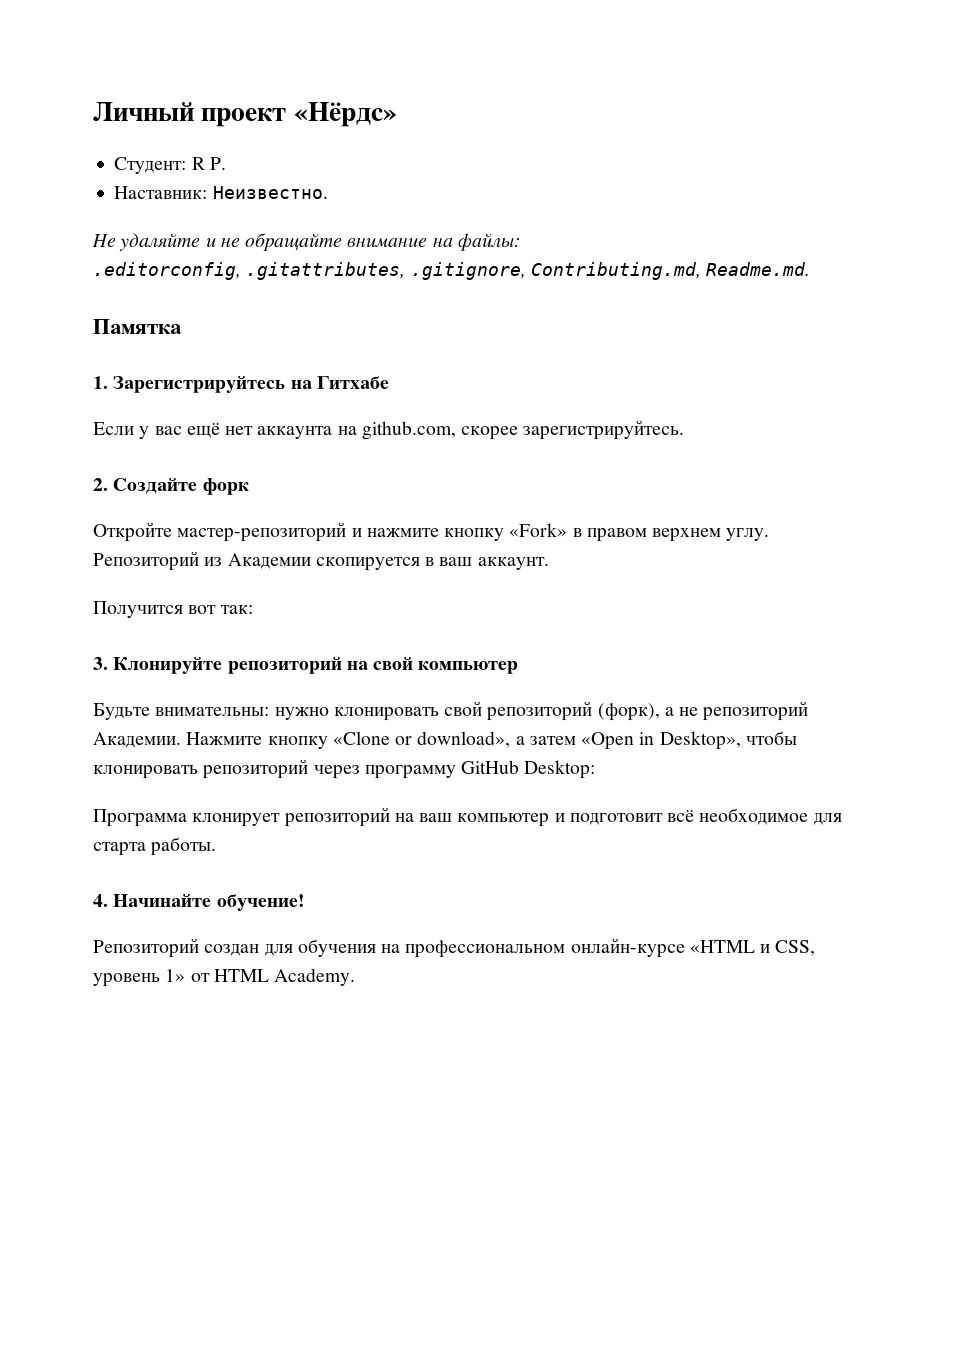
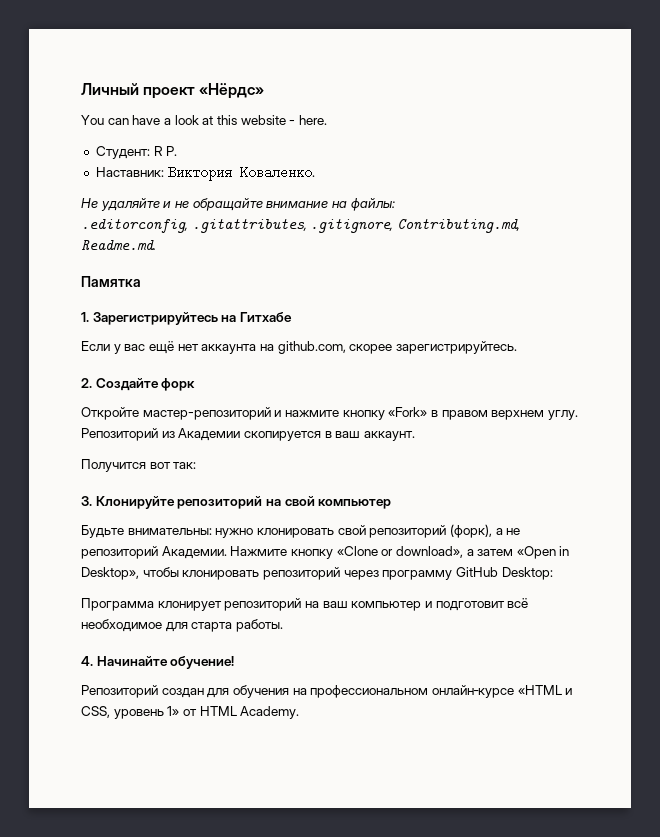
(397, 114) none -> [81,115,327,125] // You can have a look at this website - here.
[212,186,328,199] Неизвестно. -> [167,164,315,181] Виктория Коваленко.

